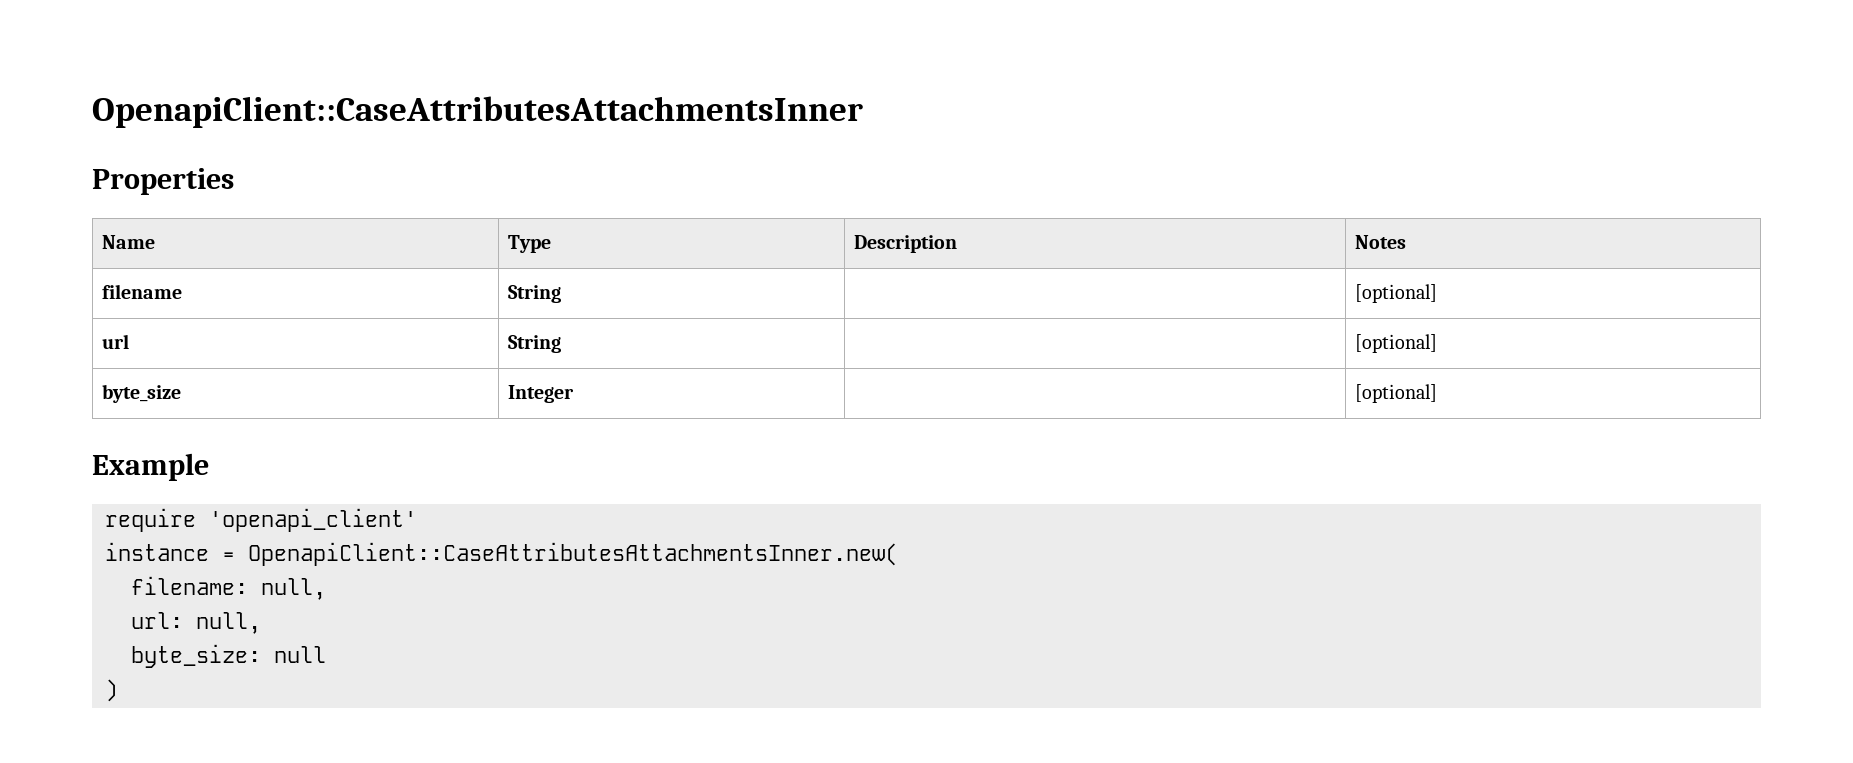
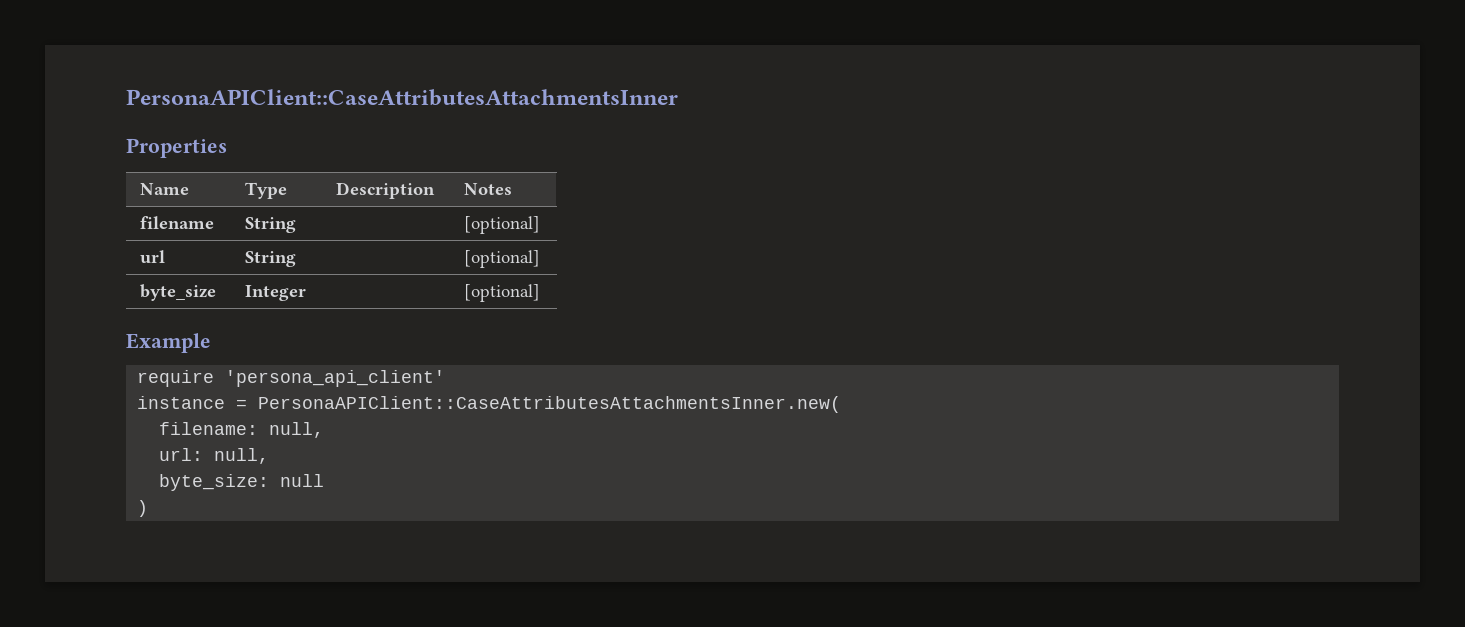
[92,96,863,128] OpenapiClient::CaseAttributesAttachmentsInner -> [126,89,678,106] PersonaAPIClient::CaseAttributesAttachmentsInner
[209,508,418,532] 'openapi_client' -> [225,370,446,387] 'persona_api_client'
[248,542,899,566] OpenapiClient::CaseAttributesAttachmentsInner.new( -> [258,396,842,413] PersonaAPIClient::CaseAttributesAttachmentsInner.new(

